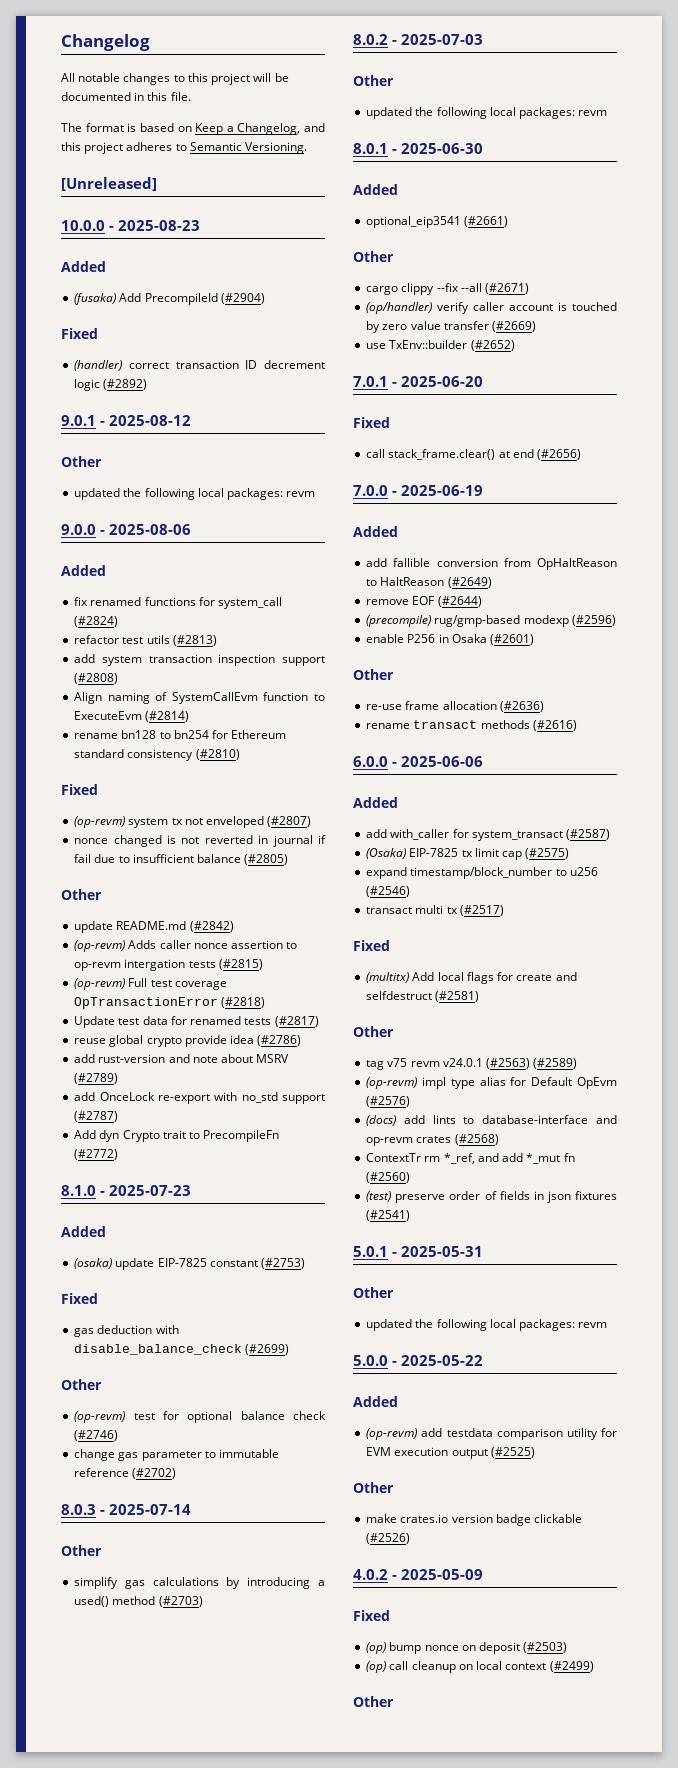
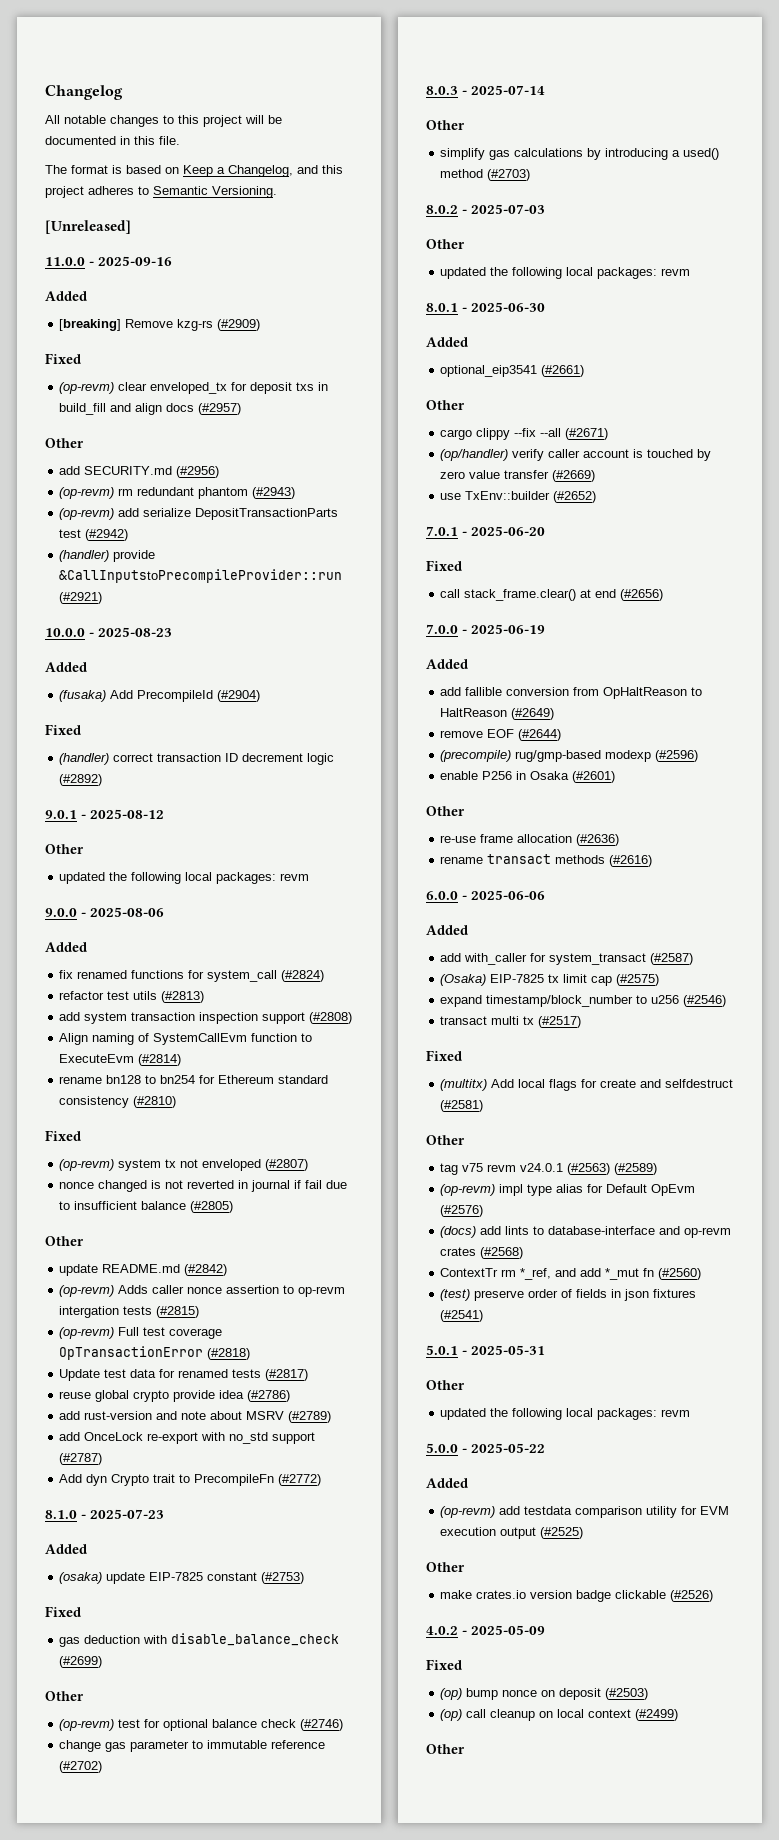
(157, 184) none -> [45,256,173,266] [45,291,87,301] [59,319,261,331] [45,353,81,364] [59,382,329,394] [59,403,242,415] [45,438,84,448] [59,466,220,478] [59,487,296,499] [59,508,339,520] [59,529,129,541] [59,550,156,562] [59,569,343,583] [59,592,103,604] // 11.0.0 - 2025-09-16 // Added // [breaking] Remove kzg-rs (#2909) // Fixed // (op-revm) clear enveloped_tx for deposit txs in build_fill and align docs (#2957) // Other // add SECURITY.md (#2956) // (op-revm) rm redundant phantom (#2943) // (op-revm) add serialize DepositTransactionParts test (#2942) // (handler) provide &CallInputstoPrecompileProvider::run (#2921)

